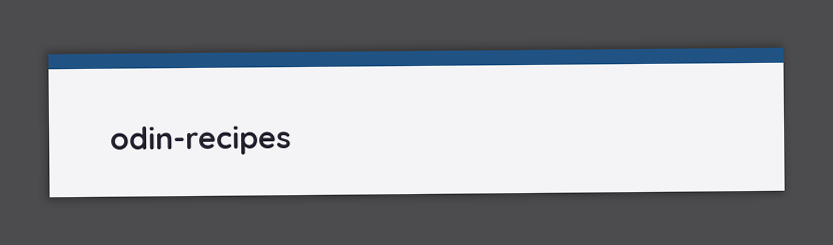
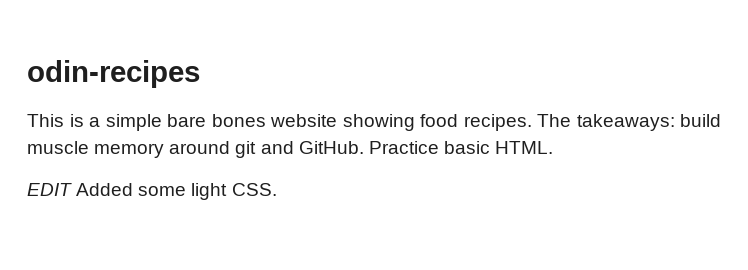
(292, 140) none -> [27,114,721,131] [27,141,554,158] [27,183,277,200] // This is a simple bare bones website showing food recipes. The takeaways: build muscle memory around git and GitHub. Practice basic HTML. // EDIT Added some light CSS.

